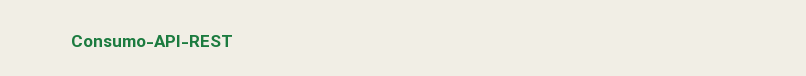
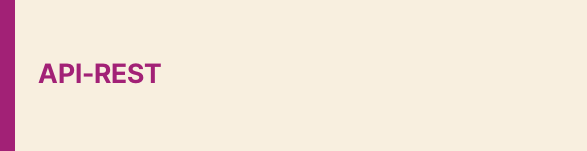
[71,35,233,47] Consumo-API-REST -> [38,63,162,84] API-REST

